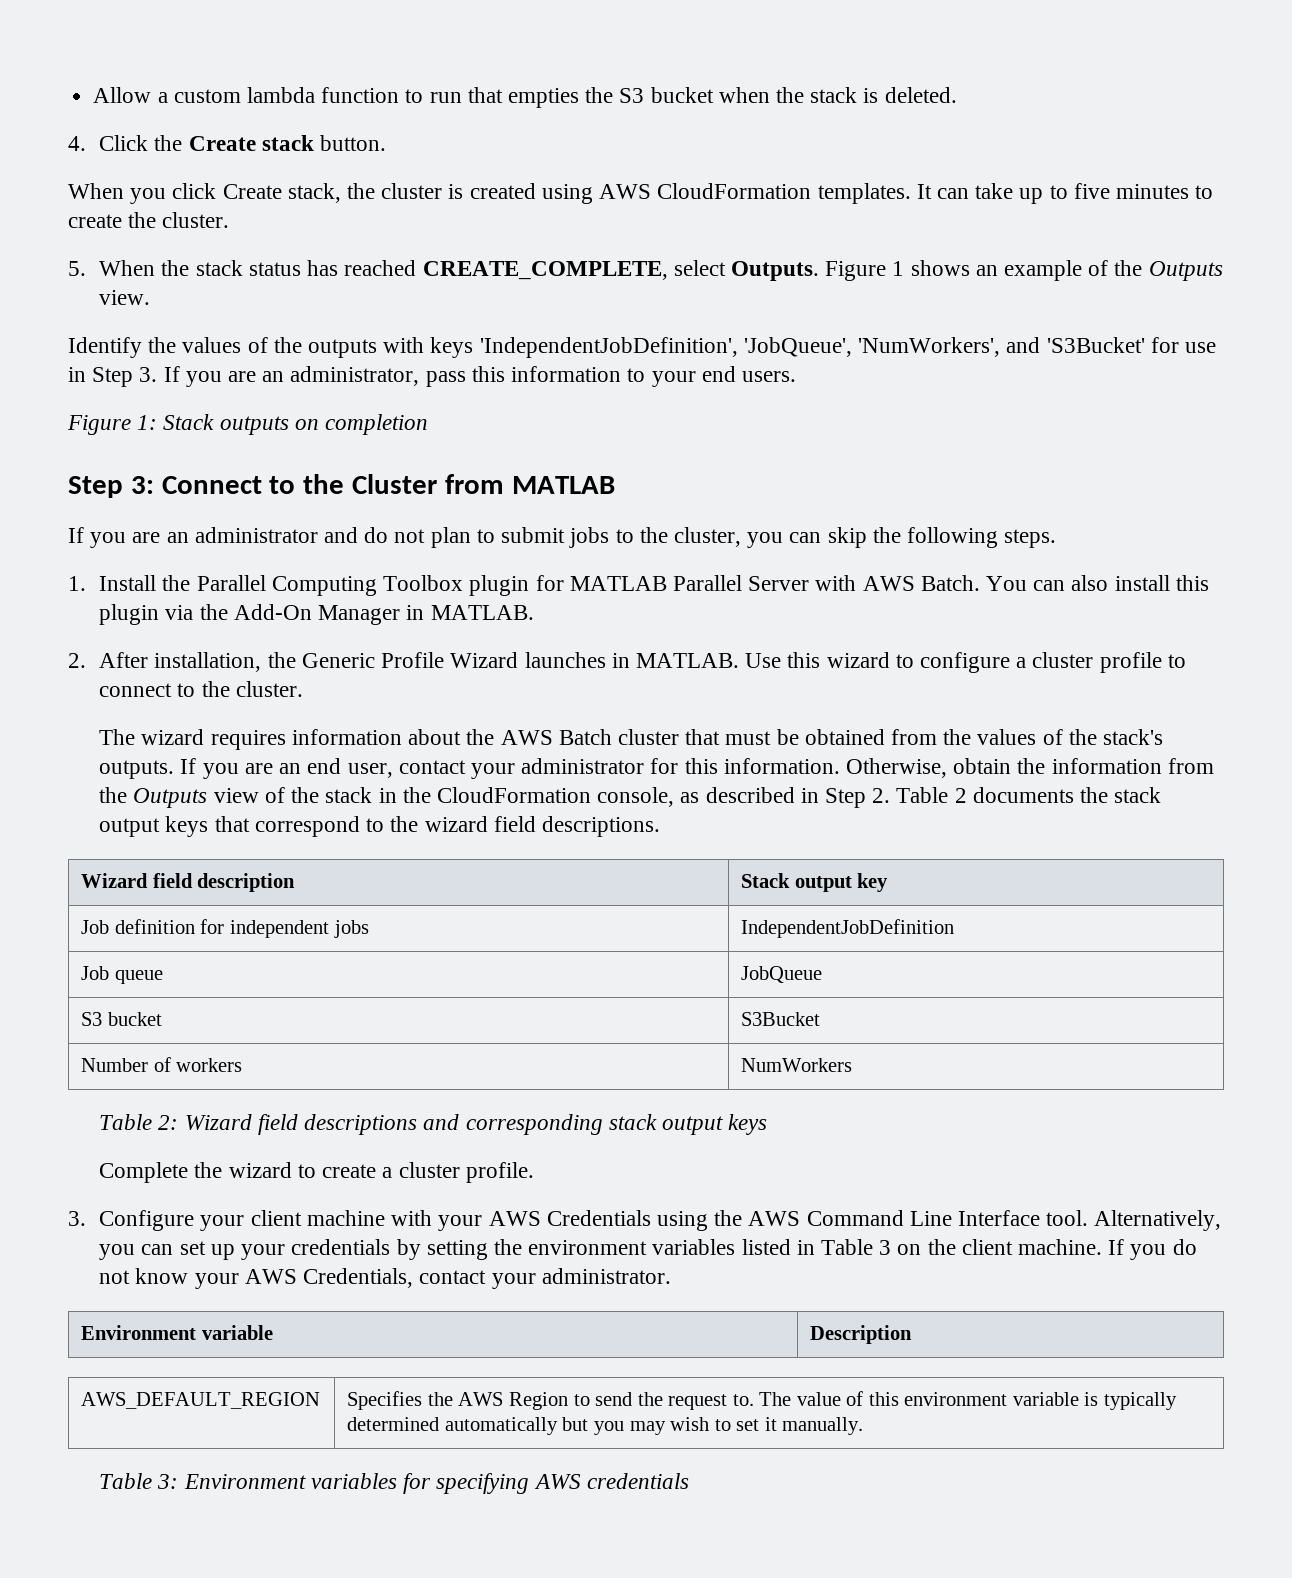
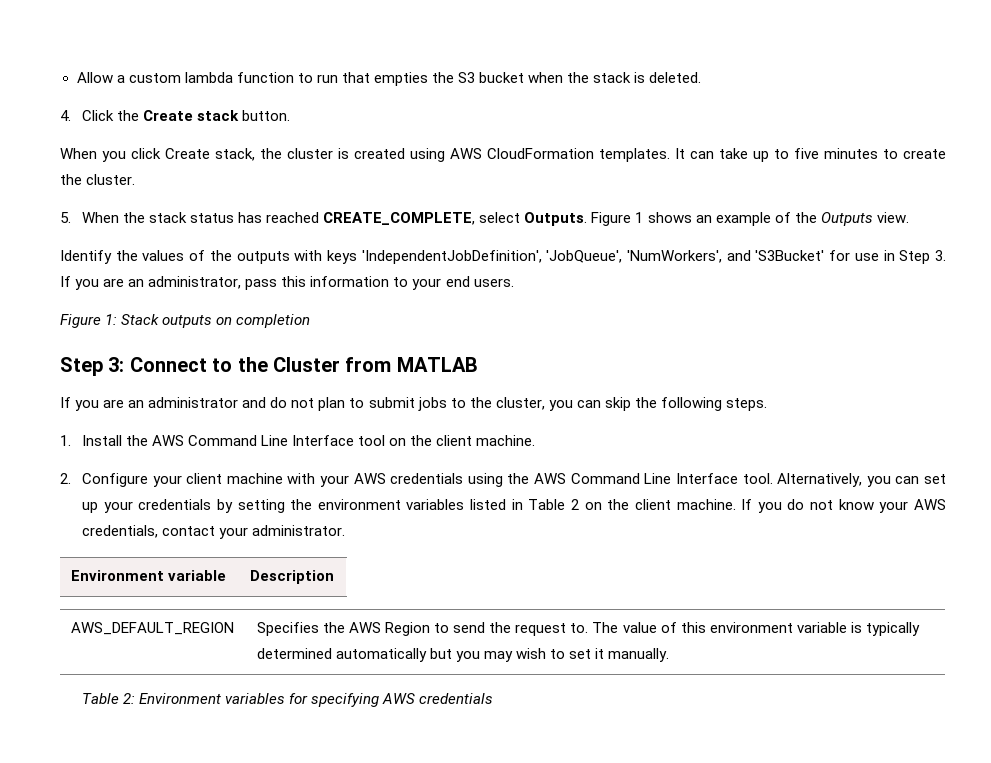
[196,575,1209,596] [99,604,534,625] [68,652,1186,673] [99,681,303,697] [99,729,1164,750] [99,758,1214,779] [99,787,1162,808] [99,816,660,837] [81,873,296,892] [741,873,889,892] [81,919,369,938] [741,919,955,938] [81,966,163,984] [741,966,823,983] [81,1012,162,1026] [741,1012,821,1026] [81,1057,243,1072] [741,1058,853,1072] [99,1114,768,1135] [99,1162,534,1183] [68,1211,86,1226] Parallel Computing Toolbox plugin for MATLAB Parallel Server with AWS Batch. You can also install this plugin via the Add-On Manager in MATLAB. // 2. After installation, the Generic Profile Wizard launches in MATLAB. Use this wizard to configure a cluster profile to connect to the cluster. // The wizard requires information about the AWS Batch cluster that must be obtained from the values of the stack's outputs. If you are an end user, contact your administrator for this information. Otherwise, obtain the information from the Outputs view of the stack in the CloudFormation console, as described in Step 2. Table 2 documents the stack output keys that correspond to the wizard field descriptions. // Wizard field description | Stack output key // Job definition for independent jobs | IndependentJobDefinition // Job queue | JobQueue // S3 bucket | S3Bucket // Number of workers | NumWorkers // Table 2: Wizard field descriptions and corresponding stack output keys // Complete the wizard to create a cluster profile. // 3. -> [152,435,536,446] [60,473,71,484] AWS Command Line Interface tool on the client machine. // 2.
[546,1210,651,1226] Credentials -> [390,473,464,484] credentials
[879,1240,892,1255] 3 -> [570,499,579,510] 2
[303,1268,414,1288] Credentials, -> [81,525,158,538] credentials,
[157,1474,179,1489] 3: -> [123,693,136,704] 2:

